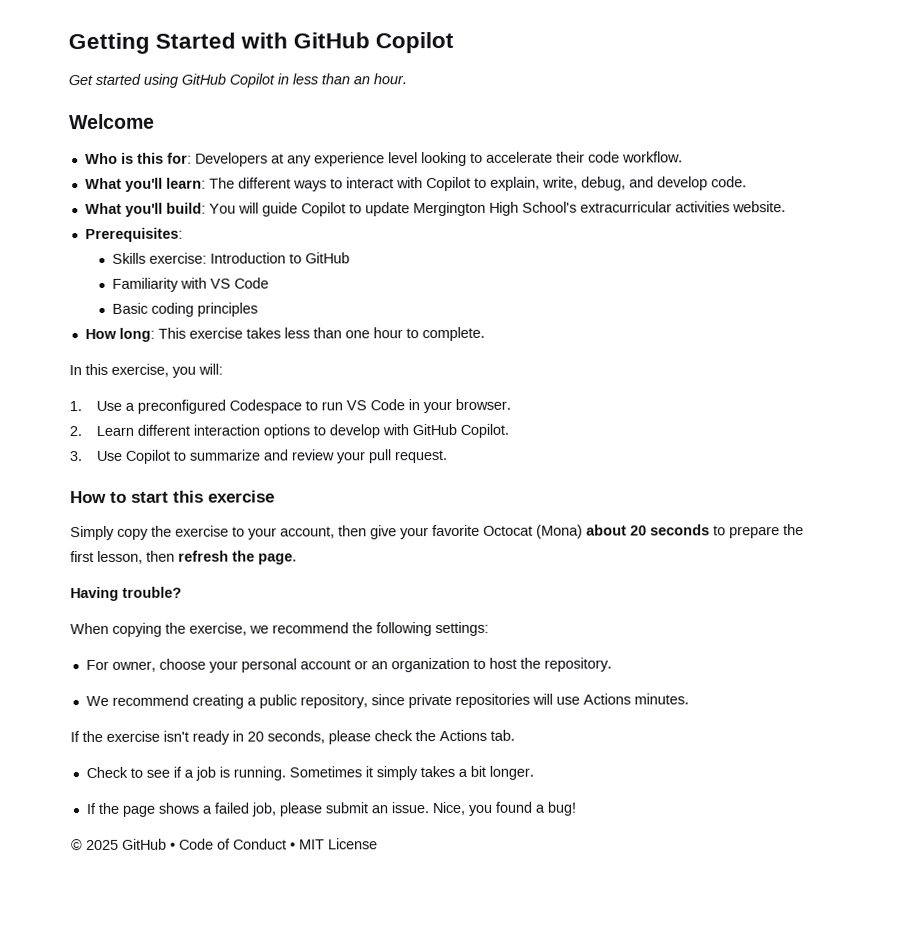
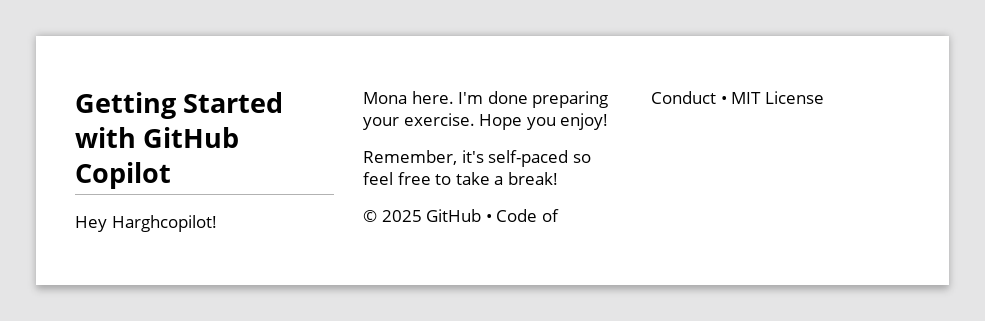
[68,73,407,88] [69,113,155,130] [84,151,683,167] [84,176,747,192] [84,201,786,217] [84,227,183,243] [111,252,350,264] [111,277,269,292] [111,302,258,317] [84,326,485,342] [69,363,223,378] [69,398,511,414] [69,423,509,439] [69,449,447,464] [70,490,275,504] [70,524,804,541] [70,550,297,565] [70,586,182,602] [70,621,489,637] [85,657,612,673] [85,693,689,709] [70,729,515,745] [85,765,534,781] [85,801,576,817] Get started using GitHub Copilot in less than an hour. // Welcome // Who is this for: Developers at any experience level looking to accelerate their code workflow. // What you'll learn: The different ways to interact with Copilot to explain, write, debug, and develop code. // What you'll build: You will guide Copilot to update Mergington High School's extracurricular activities website. // Prerequisites: // Skills exercise: Introduction to GitHub // Familiarity with VS Code // Basic coding principles // How long: This exercise takes less than one hour to complete. // In this exercise, you will: // 1. Use a preconfigured Codespace to run VS Code in your browser. // 2. Learn different interaction options to develop with GitHub Copilot. // 3. Use Copilot to summarize and review your pull request. // How to start this exercise // Simply copy the exercise to your account, then give your favorite Octocat (Mona) about 20 seconds to prepare the first lesson, then refresh the page. // Having trouble? // When copying the exercise, we recommend the following settings: // For owner, choose your personal account or an organization to host the repository. // We recommend creating a public repository, since private repositories will use Actions minutes. // If the exercise isn't ready in 20 seconds, please check the Actions tab. // Check to see if a job is running. Sometimes it simply takes a bit longer. // If the page shows a failed job, please submit an issue. Nice, you found a bug! -> [75,215,217,232] [363,91,609,108] [363,113,609,130] [363,150,591,167] [363,172,558,185] Hey Harghcopilot! // Mona here. I'm done preparing your exercise. Hope you enjoy! // Remember, it's self-paced so feel free to take a break!

